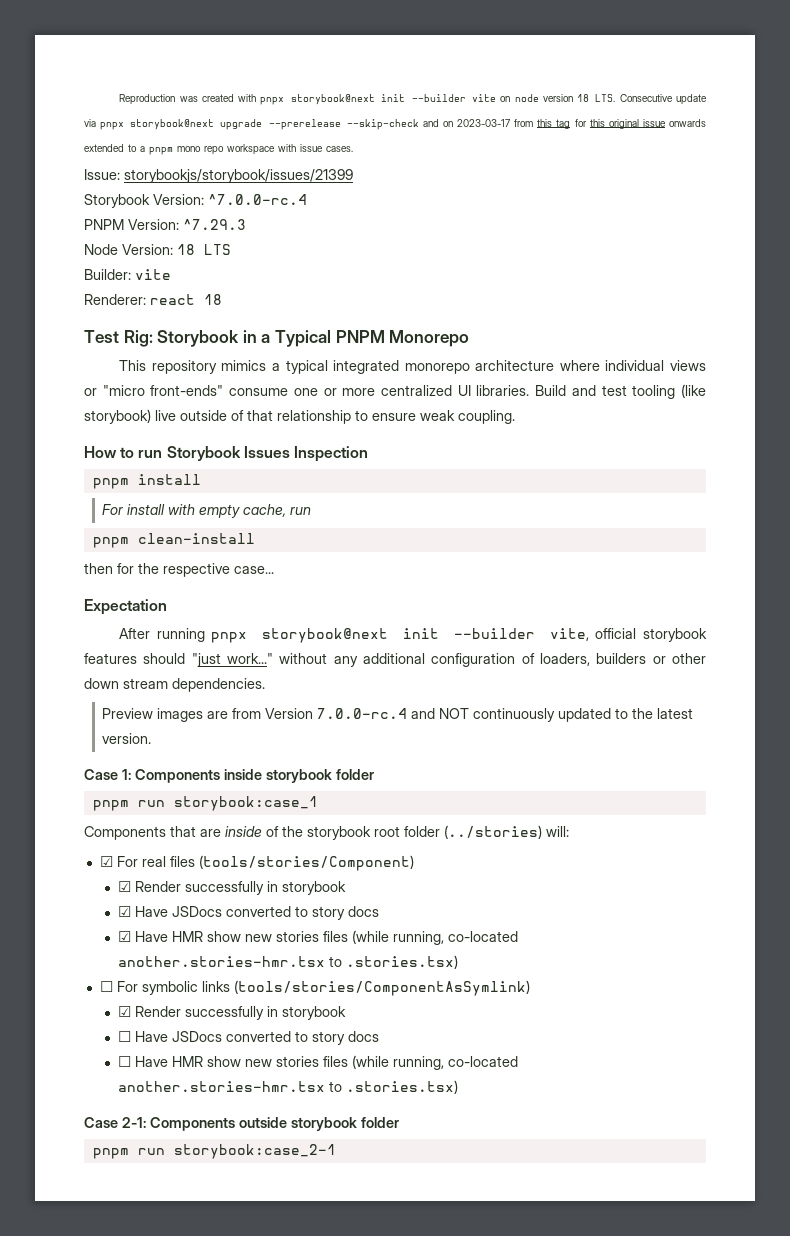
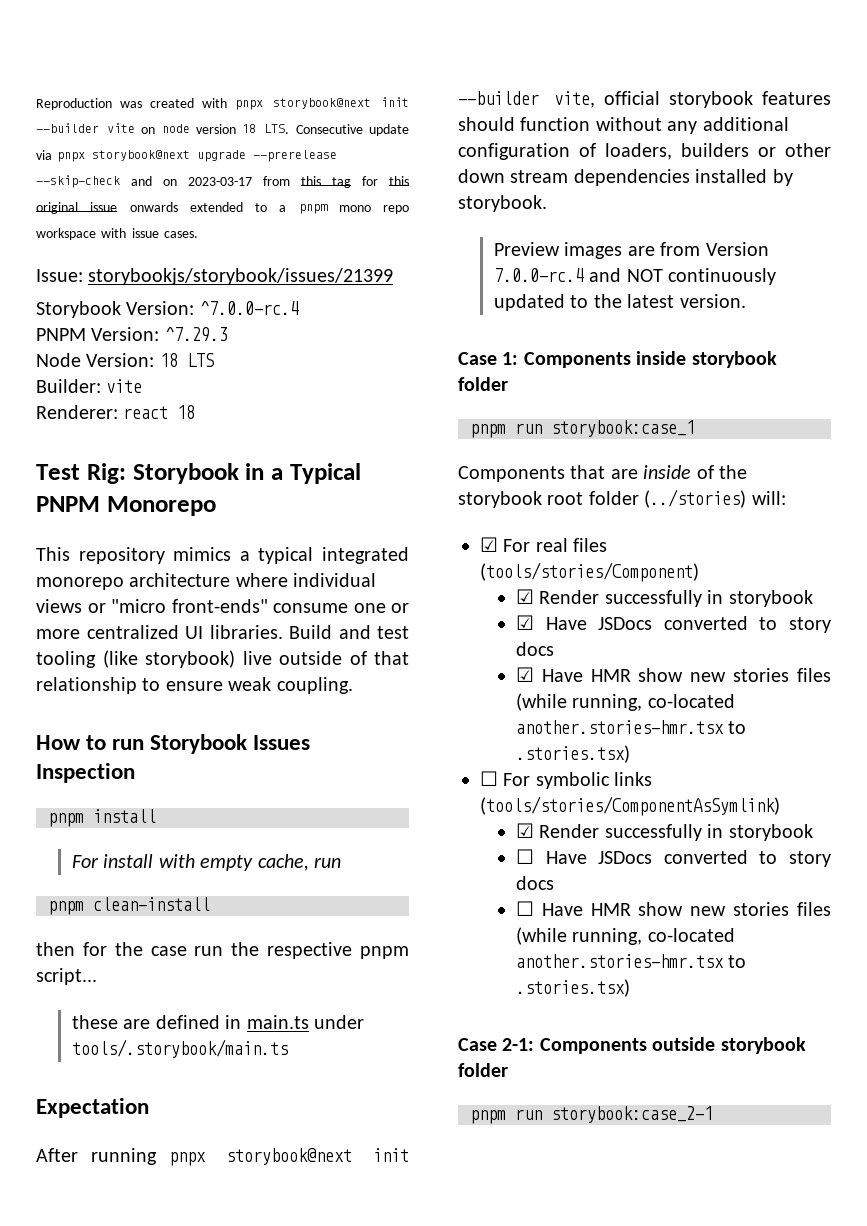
[163,563,274,577] respective case... -> [150,942,409,959] [36,968,97,985] [71,1015,364,1029] [71,1039,288,1058] case run the respective pnpm script... // these are defined in main.ts under tools/.storybook/main.ts
[191,653,273,667] "just work..." -> [520,117,591,131] function
[172,678,265,692] dependencies. -> [573,169,793,186] [458,195,547,212] dependencies installed by storybook.

